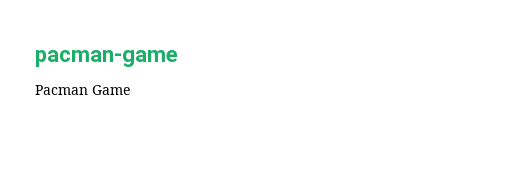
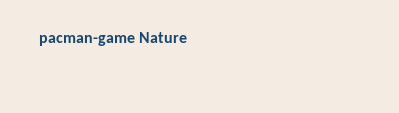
[35,85,130,95] // Pacman Game -> [139,32,188,43] Nature

